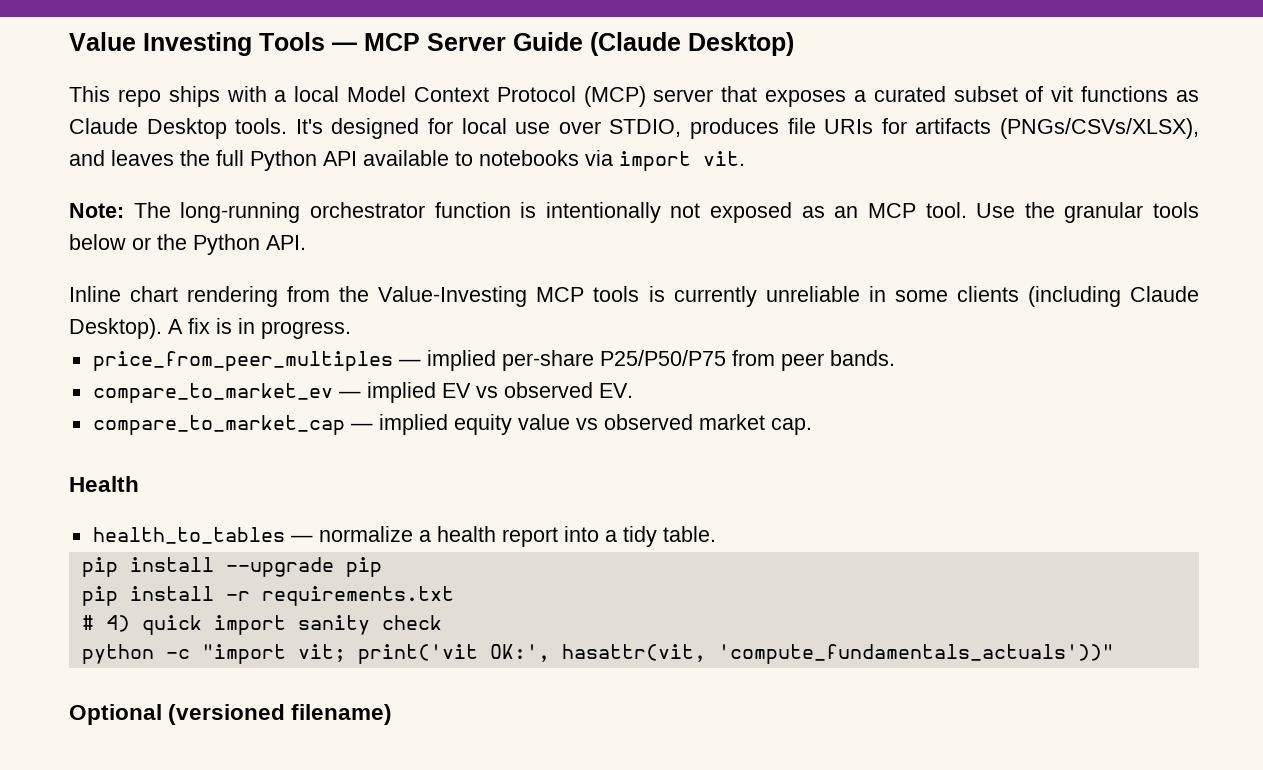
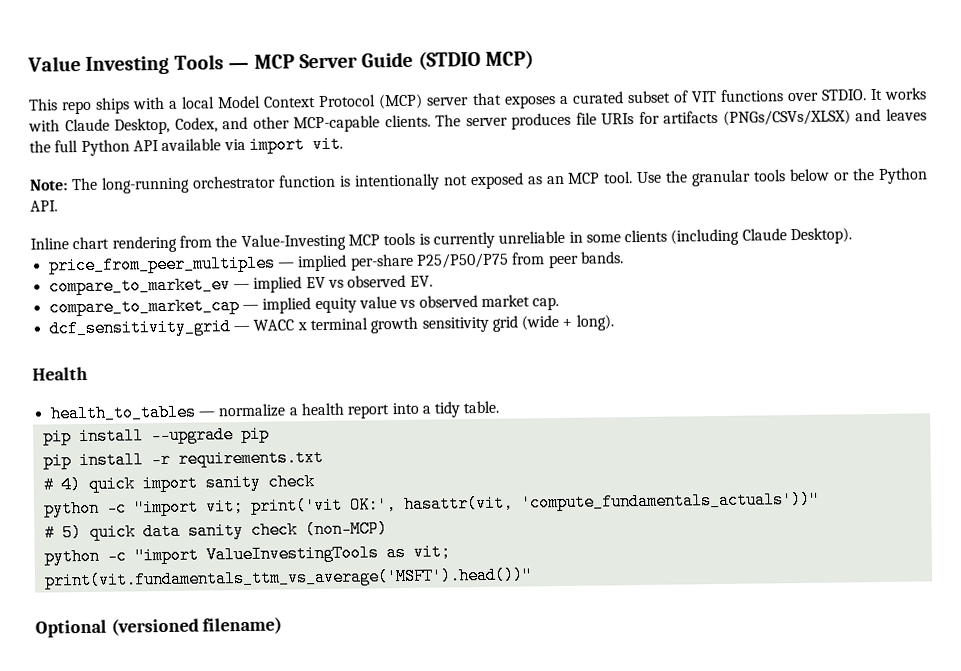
[590,32,794,56] (Claude Desktop) -> [417,50,535,71] (STDIO MCP)
[1051,86,1200,102] [69,118,682,139] vit functions as Claude Desktop tools. It's designed for local use over STDIO, -> [690,87,927,103] [28,114,508,135] VIT functions over STDIO. It works with Claude Desktop, Codex, and other MCP-capable clients. The server
[1000,118,1200,139] (PNGs/CSVs/XLSX), -> [722,109,851,126] (PNGs/CSVs/XLSX)
[455,150,579,166] to notebooks -> (222, 144) none
[168,318,351,339] A fix is in progress. -> (853, 236) none
(812, 426) none -> [48,314,614,338] // dcf_sensitivity_grid — WACC x terminal growth sensitivity grid (wide + long).
(1114, 654) none -> [43,520,388,542] [43,543,451,566] [43,566,533,590] // # 5) quick data sanity check (non-MCP) // python -c "import ValueInvestingTools as vit; print(vit.fundamentals_ttm_vs_average('MSFT').head())"

